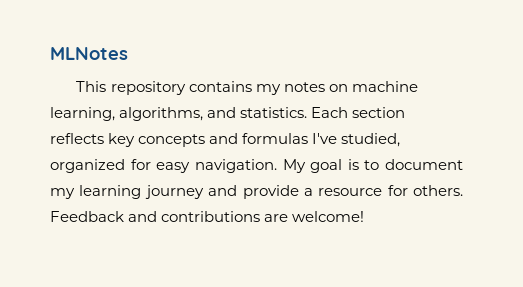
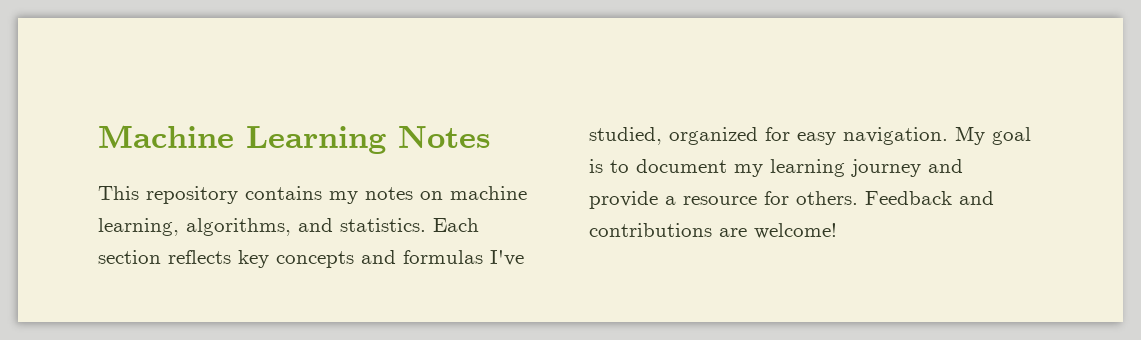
[50,47,128,60] MLNotes -> [98,125,491,154] Machine Learning Notes

